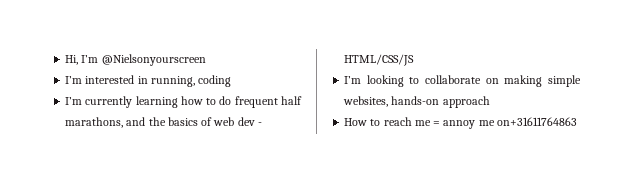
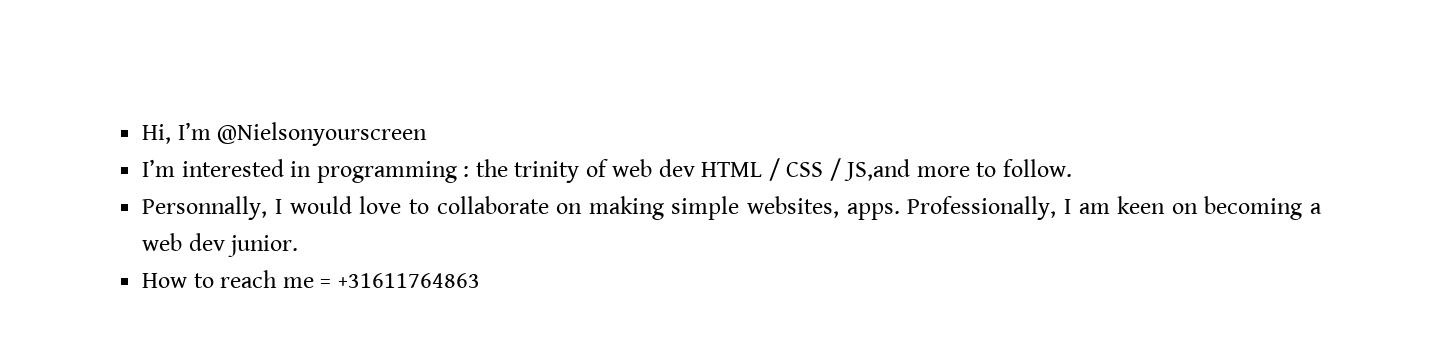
[150,75,232,87] [65,96,302,108] [65,117,262,128] [344,54,415,66] [344,75,404,87] running, coding // I’m currently learning how to do frequent half marathons, and the basics of web dev - HTML/CSS/JS // I’m looking -> [316,158,1072,183] [142,196,402,220] programming : the trinity of web dev HTML / CSS / JS,and more to follow. // Personnally, I would love
[391,96,490,108] hands-on approach -> [846,196,1322,220] [142,233,299,257] apps. Professionally, I am keen on becoming a web dev junior.
[443,117,577,129] annoy me on+31611764863 -> [337,273,480,288] +31611764863

